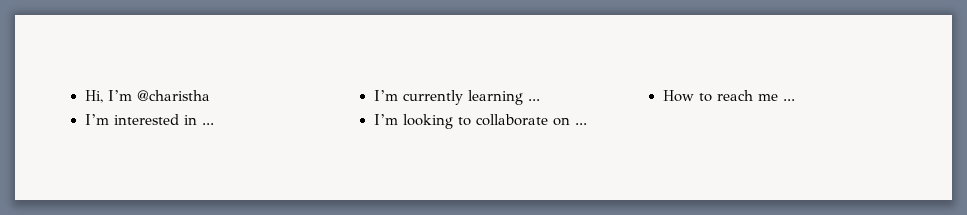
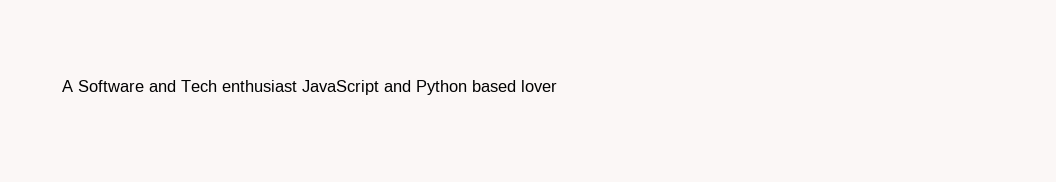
[84,90,210,103] [84,114,214,125] [373,90,540,105] [373,114,587,129] [662,90,795,102] Hi, I’m @charistha // I’m interested in ... // I’m currently learning ... // I’m looking to collaborate on ... // How to reach me ... -> [62,80,557,95] A Software and Tech enthusiast JavaScript and Python based lover

